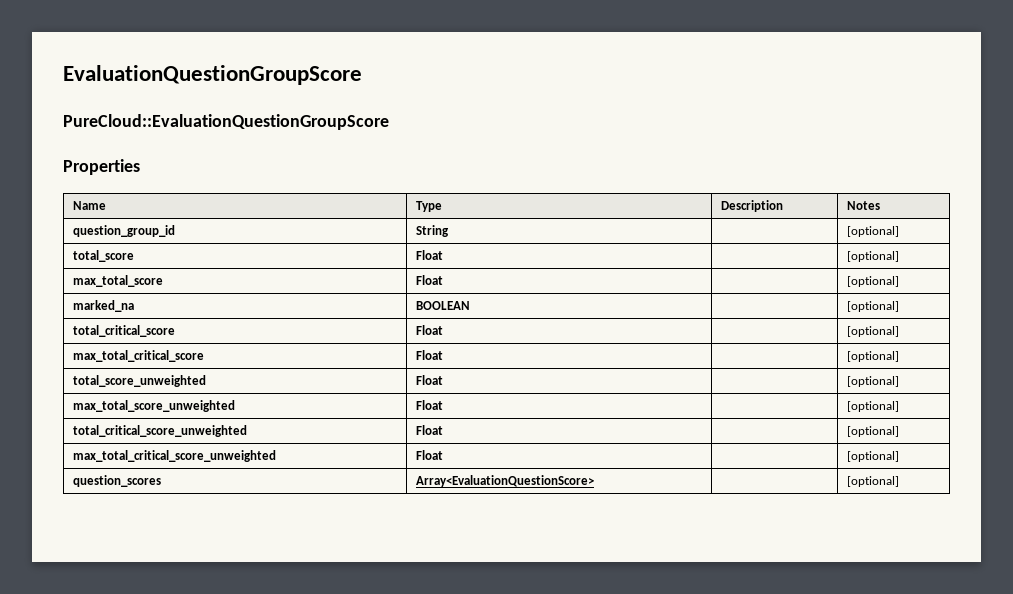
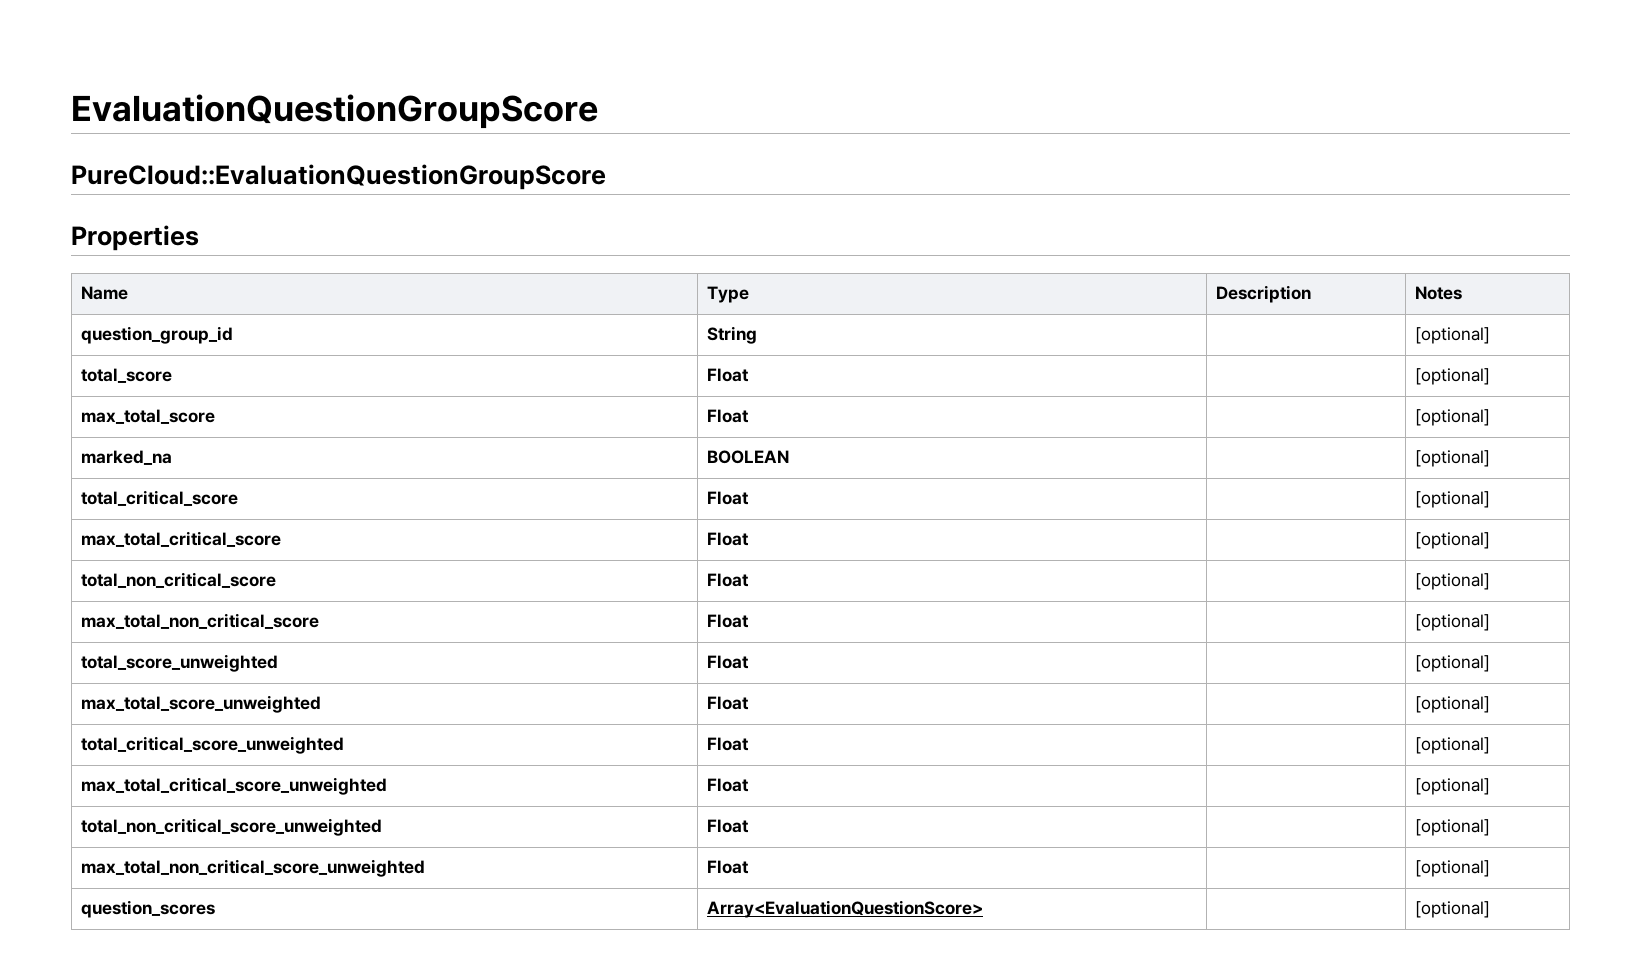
(899, 356) none -> [80,572,276,588] [706,573,749,587] [1414,573,1490,590] [80,613,319,629] [706,614,749,628] [1414,614,1490,631] // total_non_critical_score | Float | | [optional] // max_total_non_critical_score | Float | | [optional]
(899, 456) none -> [80,818,382,836] [706,819,749,833] [1414,819,1490,836] [80,859,425,877] [706,860,749,874] [1414,860,1490,877] // total_non_critical_score_unweighted | Float | | [optional] // max_total_non_critical_score_unweighted | Float | | [optional]

